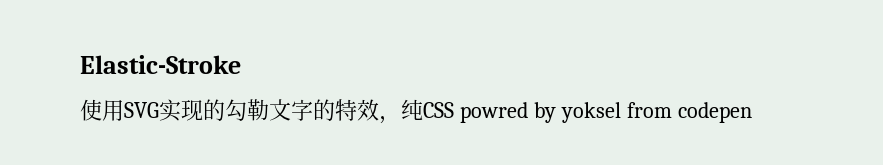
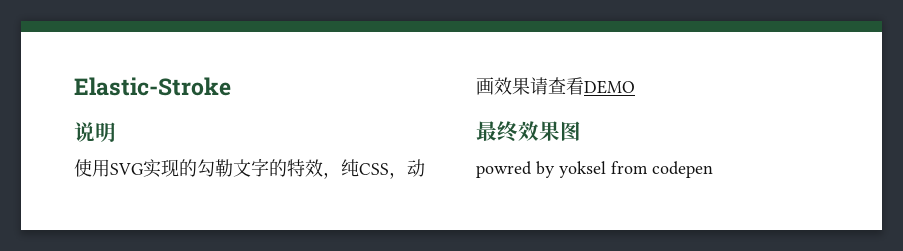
(241, 64) none -> [74,122,116,142] // 说明
(454, 110) none -> [389,159,425,179] [476,77,635,95] [476,121,581,142] ，动画效果请查看DEMO // 最终效果图 //

